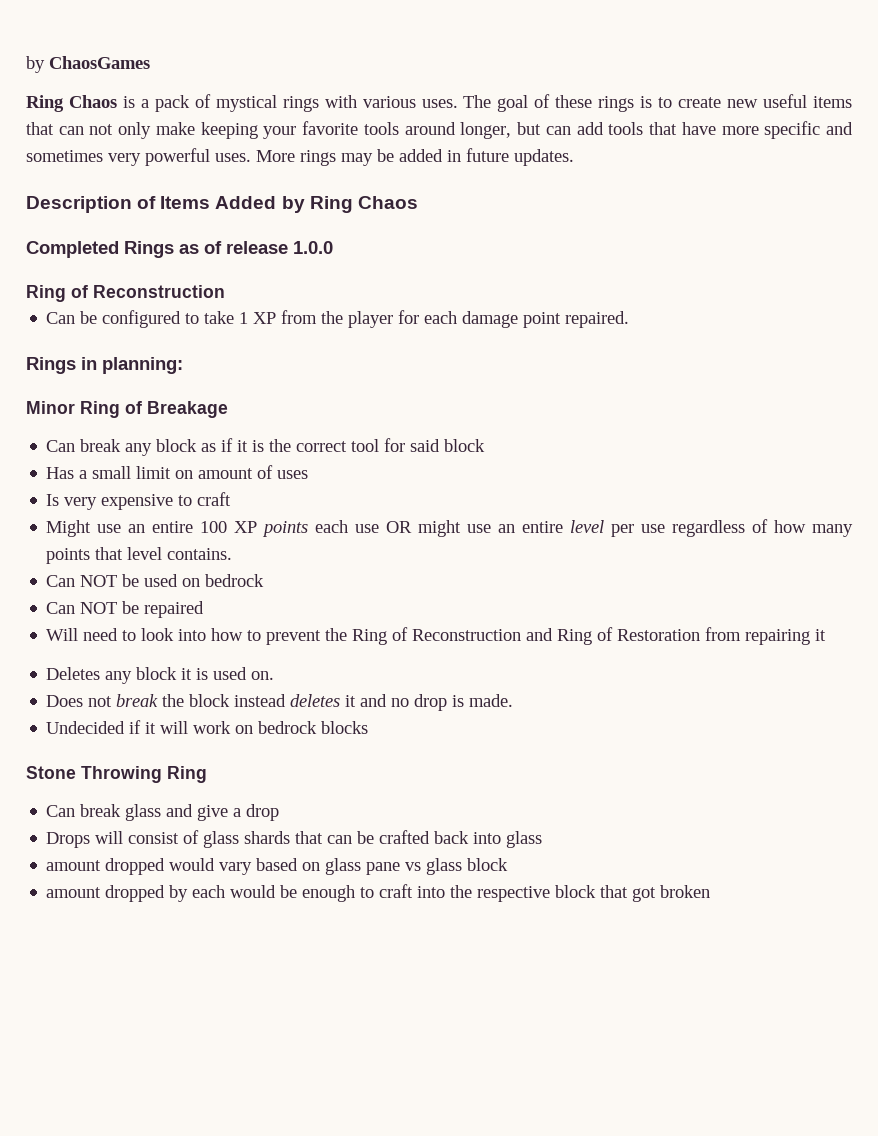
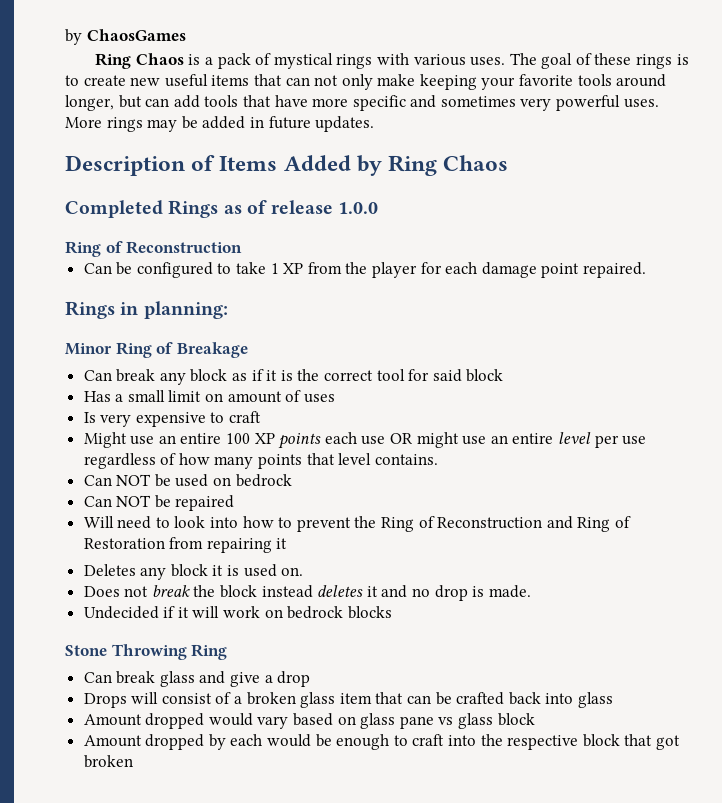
[203,831,291,848] glass shards -> [234,692,372,708] a broken glass item
[46,860,102,871] amount -> [83,714,142,726] Amount
[46,887,102,898] amount -> [83,735,142,747] Amount

